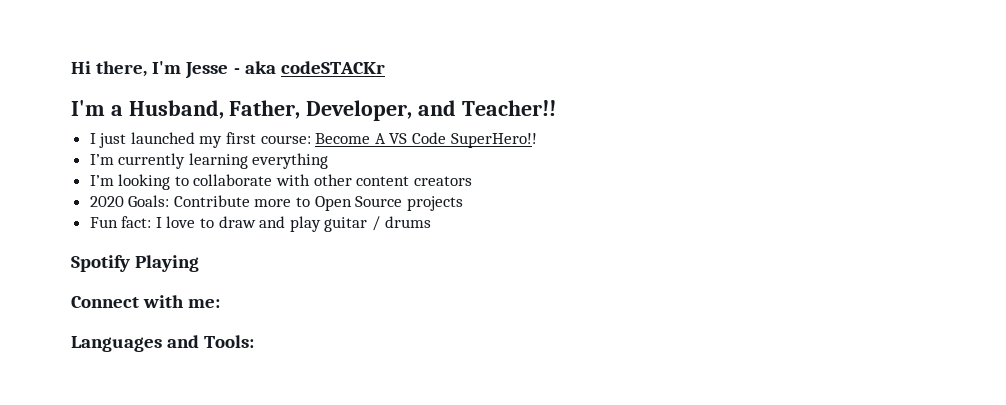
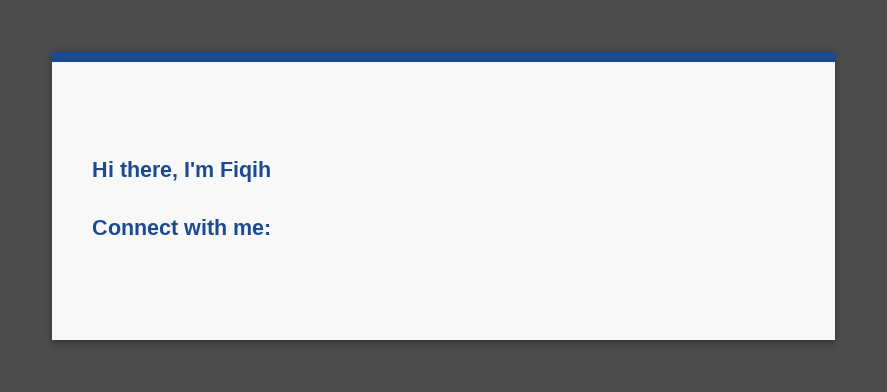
[185,61,385,79] [71,100,556,121] [89,132,537,148] [89,153,329,169] [89,174,472,190] [89,195,463,211] [89,216,431,232] [71,255,200,272] Jesse - aka codeSTACKr // I'm a Husband, Father, Developer, and Teacher!! // I just launched my first course: Become A VS Code SuperHero!! // I’m currently learning everything // I’m looking to collaborate with other content creators // 2020 Goals: Contribute more to Open Source projects // Fun fact: I love to draw and play guitar / drums // Spotify Playing -> [220,161,271,182] Fiqih
[71,335,255,352] // Languages and Tools: -> (271, 229) none

